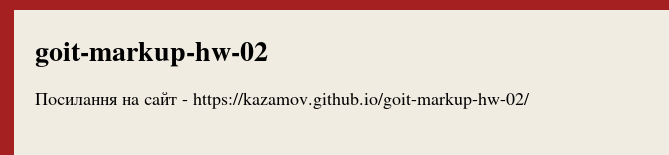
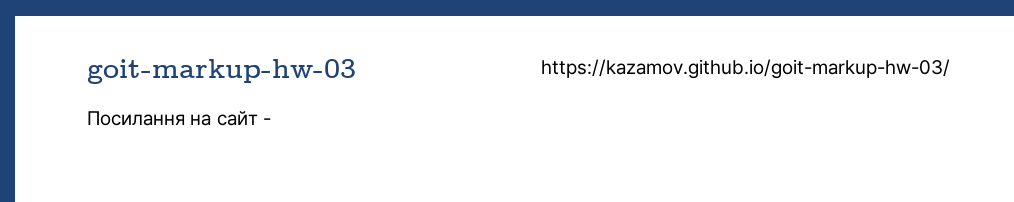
[35,42,268,67] goit-markup-hw-02 -> [87,59,356,84] goit-markup-hw-03
[193,92,530,109] https://kazamov.github.io/goit-markup-hw-02/ -> [541,59,950,79] https://kazamov.github.io/goit-markup-hw-03/

